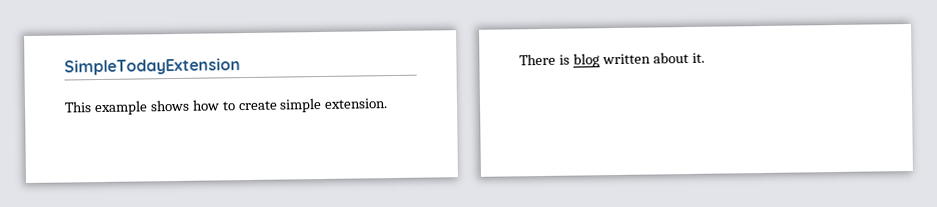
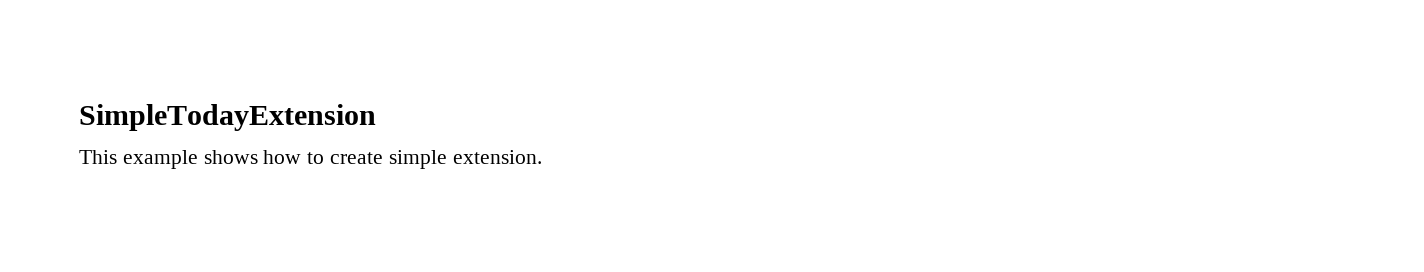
[519,52,705,68] There is blog written about it. -> (542, 157) none

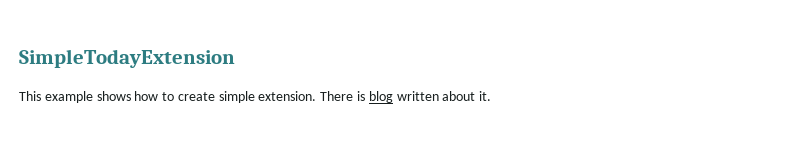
(542, 157) none -> [320,91,492,103] There is blog written about it.

